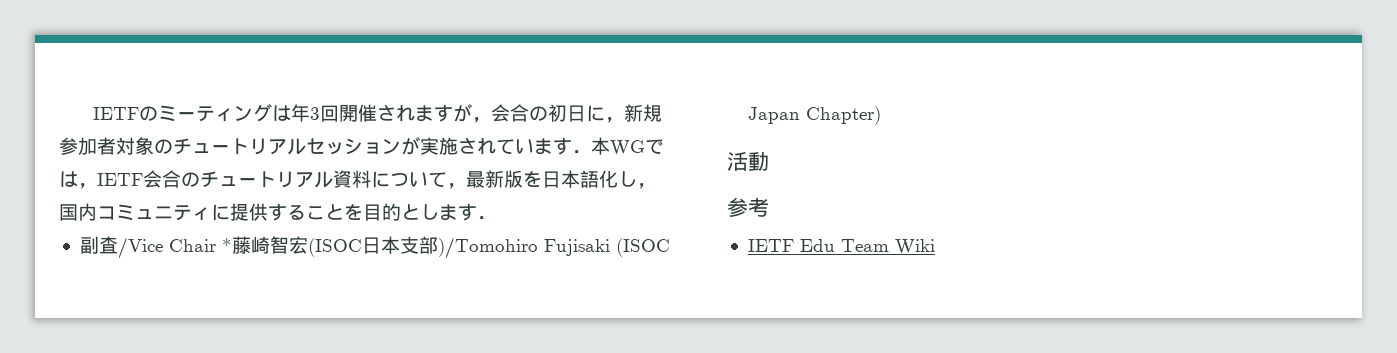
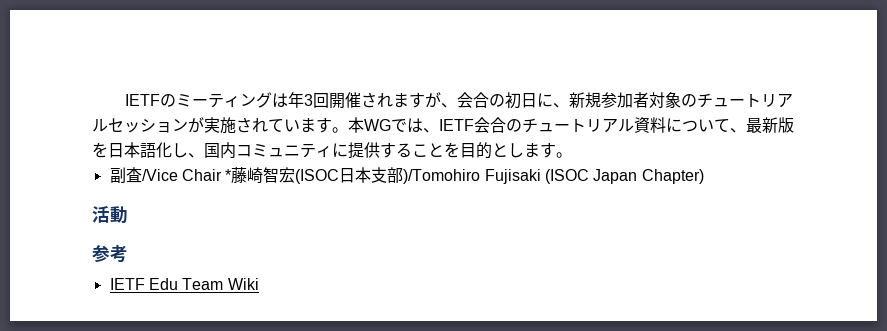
[472,117,492,123] ， -> [440,103,457,108] 、
[605,117,625,123] ， -> [552,103,569,108] 、
[572,150,591,153] ． -> [332,127,348,133] 。
[78,183,97,189] ， -> [423,128,439,133] 、
[447,183,466,189] ， -> [730,128,746,133] 、
[637,183,656,189] ， -> [188,153,204,158] 、
[477,216,496,219] ． -> [556,152,572,158] 。

